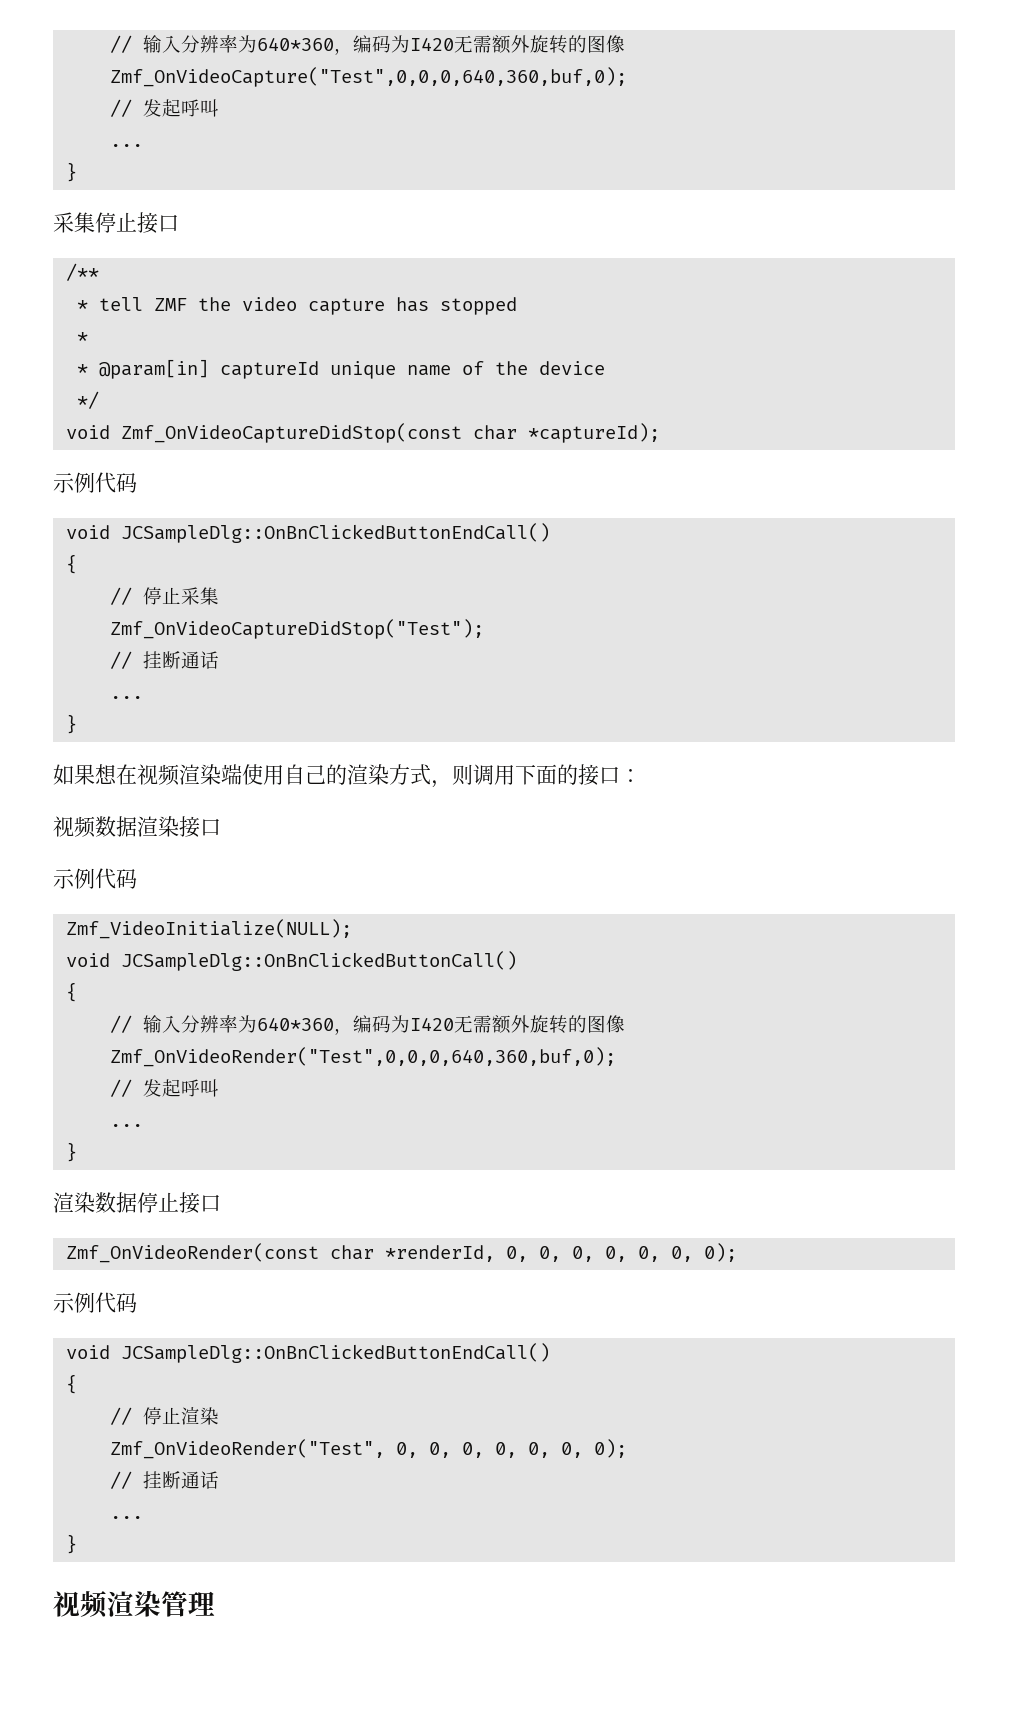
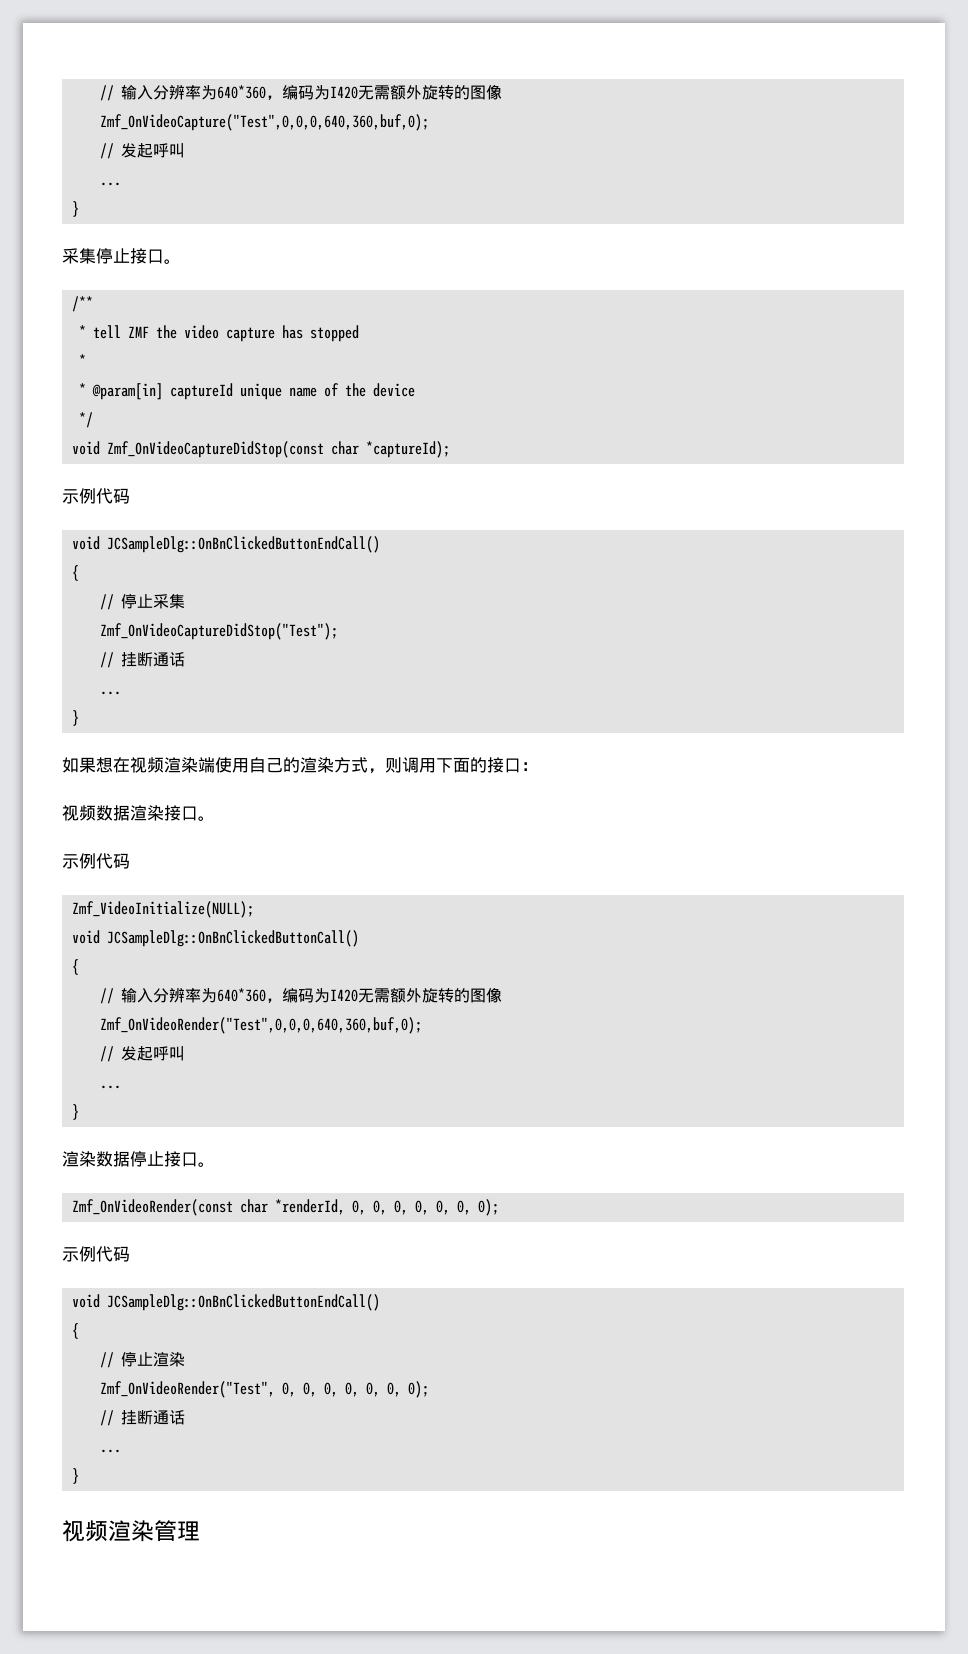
(179, 223) none -> [164,259,181,264] 。
(221, 827) none -> [198,816,215,821] 。
(221, 1203) none -> [198,1162,215,1167] 。

